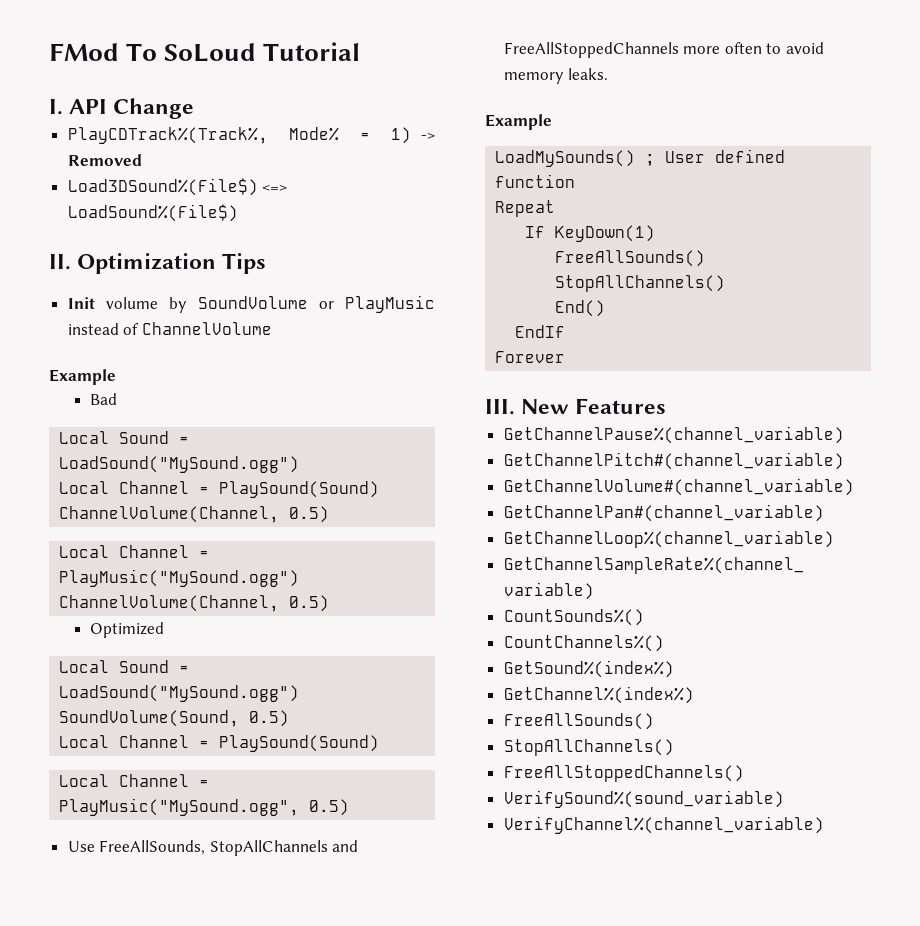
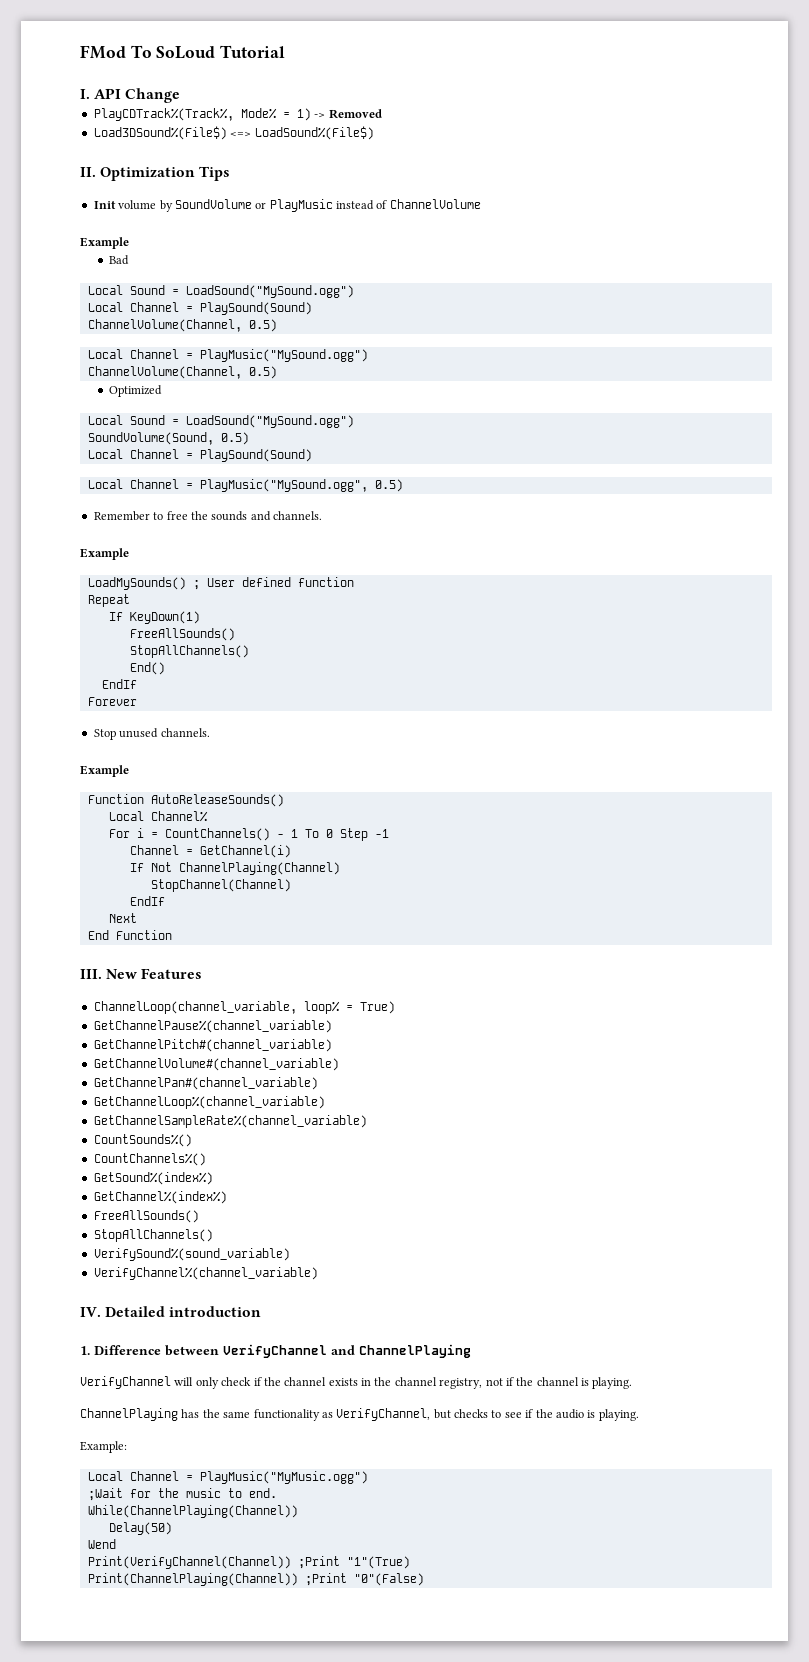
[67,840,359,856] [503,42,825,58] [503,68,609,84] Use FreeAllSounds, StopAllChannels and FreeAllStoppedChannels more often to avoid memory leaks. -> [93,511,322,521] Remember to free the sounds and channels.
(566, 357) none -> [93,728,210,740] [80,765,129,777] [87,794,284,807] [108,811,208,822] [108,828,389,841] [129,845,291,858] [129,862,340,875] [150,879,291,892] [129,896,165,906] [108,913,137,923] [87,930,172,940] // Stop unused channels. // Example // Function AutoReleaseSounds() // Local Channel% // For i = CountChannels() - 1 To 0 Step -1 // Channel = GetChannel(i) // If Not ChannelPlaying(Channel) // StopChannel(Channel) // EndIf // Next // End Function
(667, 406) none -> [93,1001,395,1014] // ChannelLoop(channel_variable, loop% = True)
[503,765,744,782] // FreeAllStoppedChannels() -> (213, 1235) none
(824, 825) none -> [80,1306,262,1317] [80,1344,471,1358] [80,1376,633,1389] [80,1408,639,1421] [80,1441,127,1453] [87,1471,368,1484] [87,1488,277,1501] [87,1505,298,1518] [108,1522,172,1535] [87,1539,116,1549] [87,1556,410,1569] [87,1573,424,1586] // IV. Detailed introduction // 1. Difference between VerifyChannel and ChannelPlaying // VerifyChannel will only check if the channel exists in the channel registry, not if the channel is playing. // ChannelPlaying has the same functionality as VerifyChannel, but checks to see if the audio is playing. // Example: // Local Channel = PlayMusic("MyMusic.ogg") // ;Wait for the music to end. // While(ChannelPlaying(Channel)) // Delay(50) // Wend // Print(VerifyChannel(Channel)) ;Print "1"(True) // Print(ChannelPlaying(Channel)) ;Print "0"(False)

